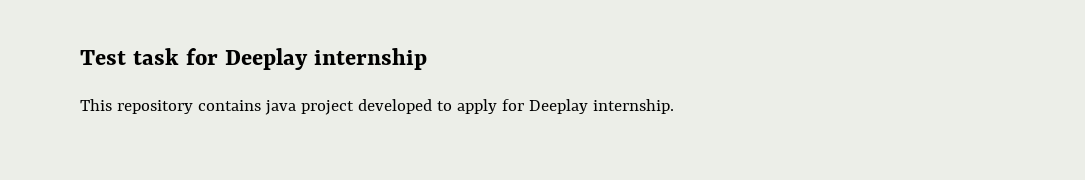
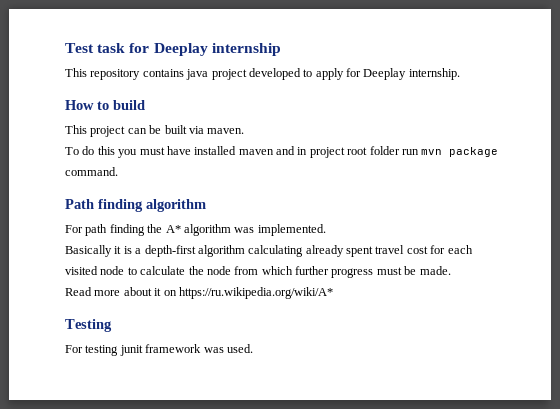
(674, 106) none -> [65,100,145,110] [65,125,245,137] [65,146,499,158] [65,167,118,176] [65,199,206,212] [65,224,326,236] [65,245,473,257] [65,266,451,278] [65,287,333,299] [65,319,112,332] [65,344,253,356] // How to build // This project can be built via maven. // To do this you must have installed maven and in project root folder run mvn package command. // Path finding algorithm // For path finding the A* algorithm was implemented. // Basically it is a depth-first algorithm calculating already spent travel cost for each visited node to calculate the node from which further progress must be made. // Read more about it on https://ru.wikipedia.org/wiki/A* // Testing // For testing junit framework was used.

